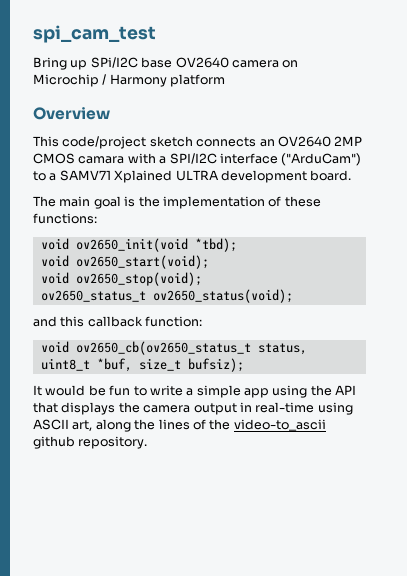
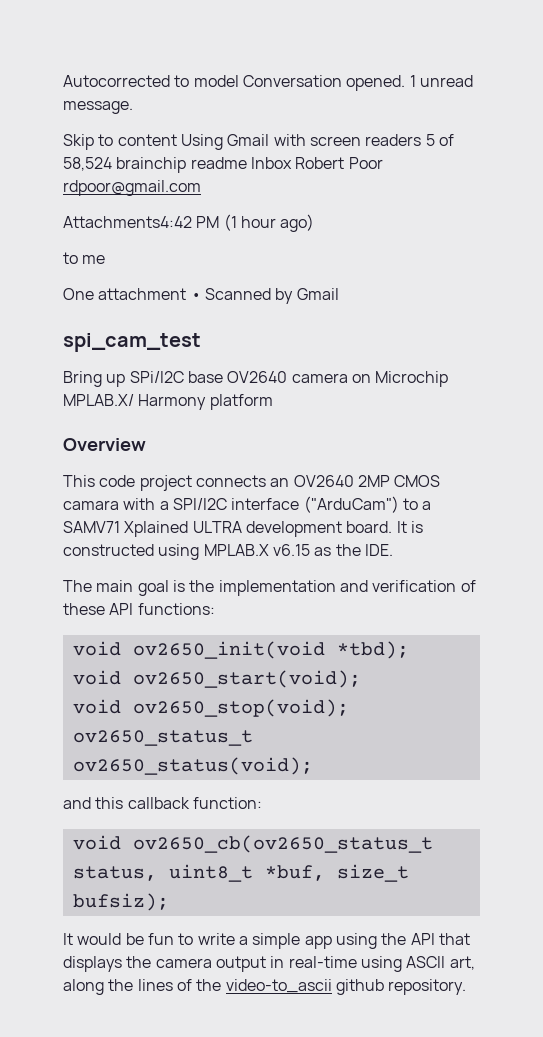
(33, 34) none -> [63,75,473,91] [63,101,133,114] [63,134,454,150] [63,157,383,173] [63,180,201,196] [63,214,315,232] [63,252,106,264] [63,288,339,304] Autocorrected to model Conversation opened. 1 unread message. // Skip to content Using Gmail with screen readers 5 of 58,524 brainchip readme Inbox Robert Poor rdpoor@gmail.com // Attachments4:42 PM (1 hour ago) // to me // One attachment • Scanned by Gmail //
[102,74,107,85] / -> [63,394,134,406] MPLAB.X/
[62,136,193,149] code/project sketch -> [99,475,192,491] code project
(352, 175) none -> [396,521,423,533] [63,544,393,560] It is constructed using MPLAB.X v6.15 as the IDE.
(265, 202) none -> [339,580,457,592] and verification
(321, 201) none -> [109,603,134,615] API

